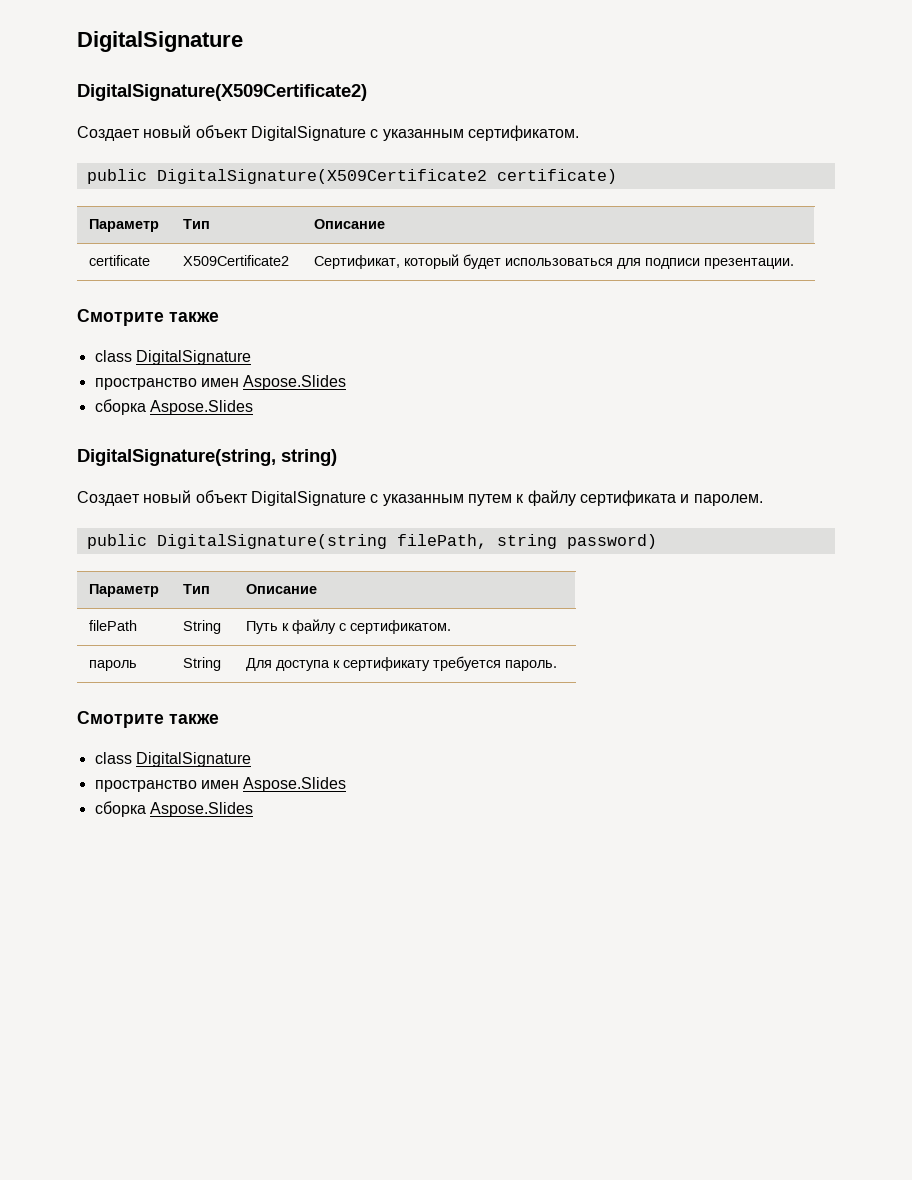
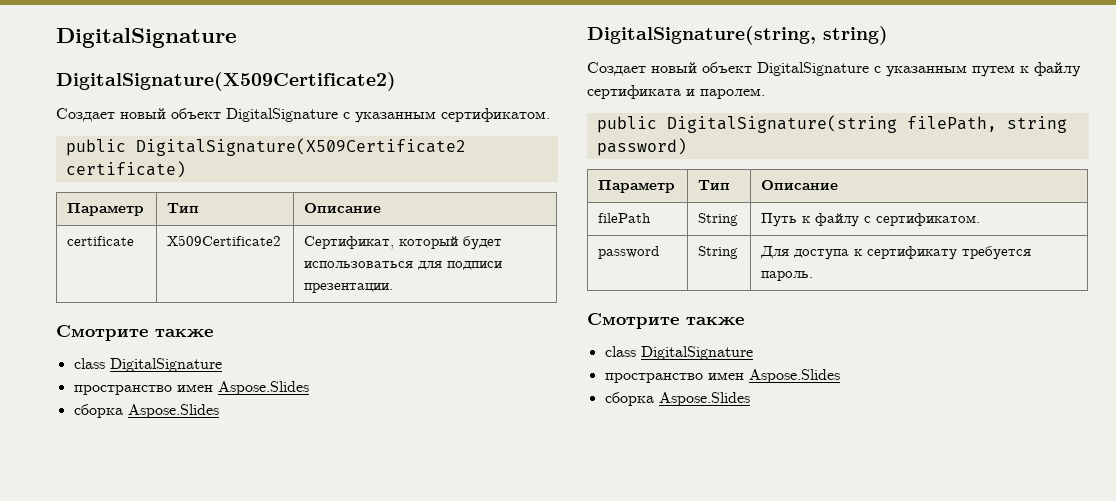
[88,660,137,671] пароль -> [598,246,660,259] password

